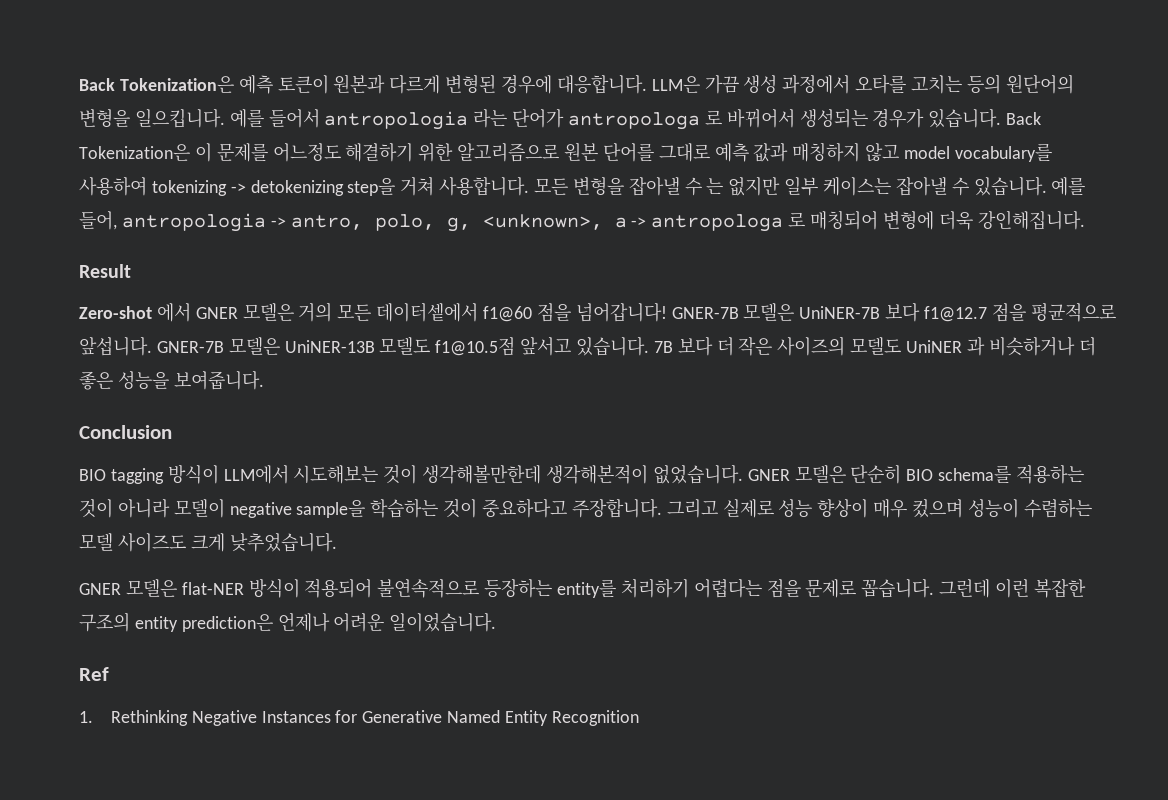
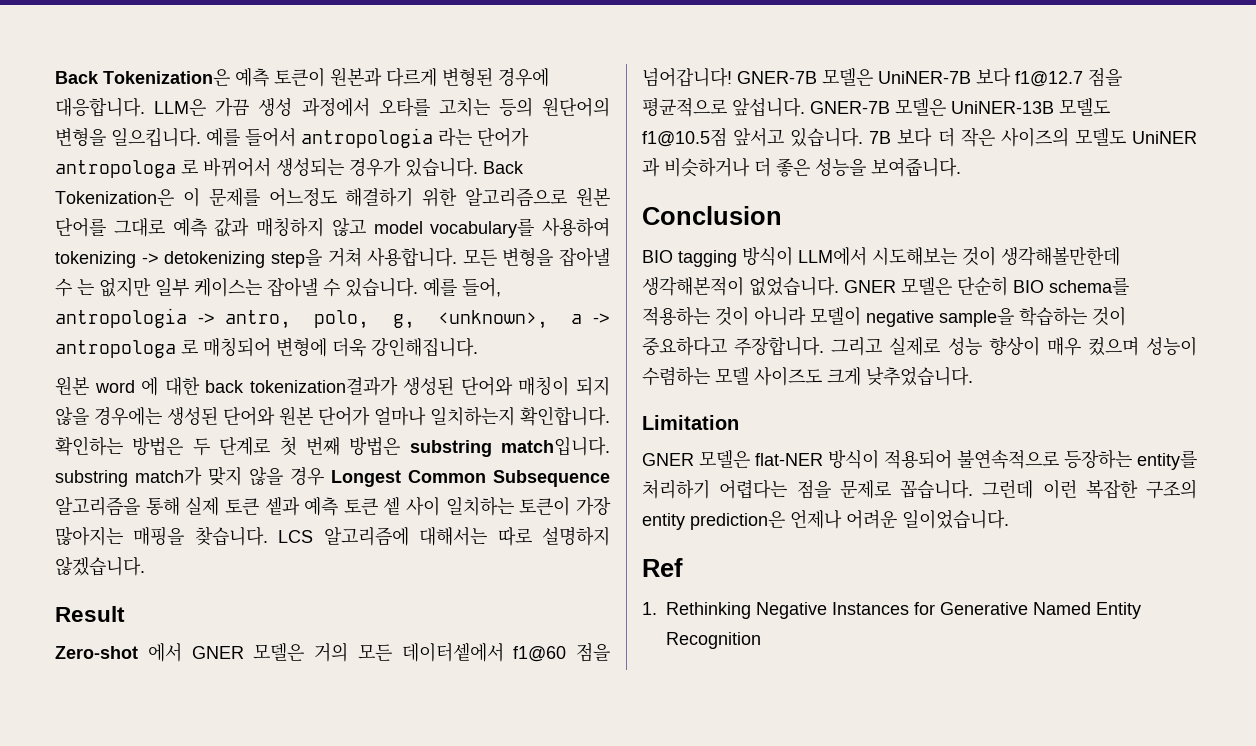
(1085, 220) none -> [55,376,610,396] [55,406,610,426] [55,436,610,457] [55,466,610,487] [55,497,611,516] [55,526,610,546] [55,556,145,576] // 원본 word 에 대한 back tokenization결과가 생성된 단어와 매칭이 되지 않을 경우에는 생성된 단어와 원본 단어가 얼마나 일치하는지 확인합니다. 확인하는 방법은 두 단계로 첫 번째 방법은 substring match입니다. substring match가 맞지 않을 경우 Longest Common Subsequence 알고리즘을 통해 실제 토큰 셑과 예측 토큰 셑 사이 일치하는 토큰이 가장 많아지는 매핑을 찾습니다. LCS 알고리즘에 대해서는 따로 설명하지 않겠습니다.
(337, 542) none -> [642,415,739,430] // Limitation

